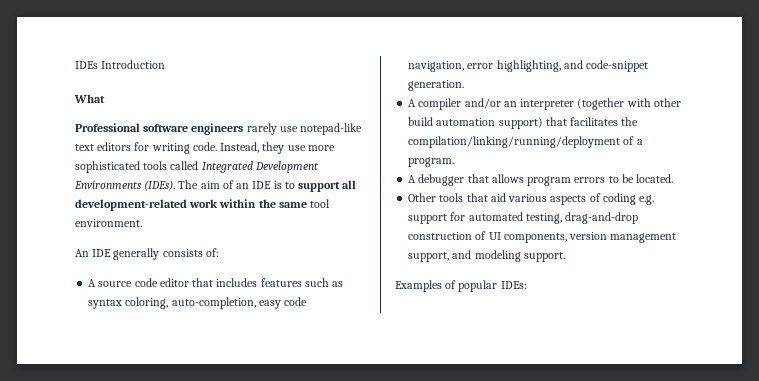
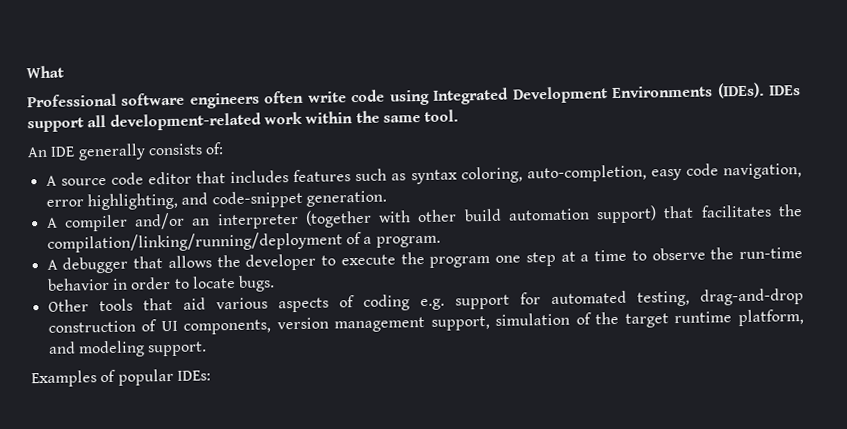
[75,60,166,69] IDEs Introduction // -> (26, 72) none
[246,123,363,135] [75,142,335,154] [75,161,319,173] [74,180,295,191] rarely use notepad-like text editors for writing code. Instead, they use more sophisticated tools called Integrated Development Environments (IDEs). The aim of an IDE is to -> [264,82,801,106] often write code using Integrated Development Environments (IDEs). IDEs
[310,199,331,208] [75,219,142,227] tool environment. -> [424,109,460,122] tool.
[527,174,674,186] program errors to be located. -> [216,247,803,271] [46,275,276,292] the developer to execute the program one step at a time to observe the run-time behavior in order to locate bugs.
(450, 257) none -> [495,309,804,328] simulation of the target runtime platform,

